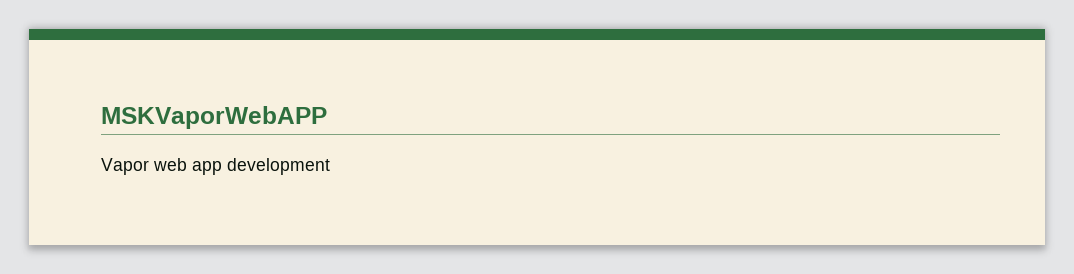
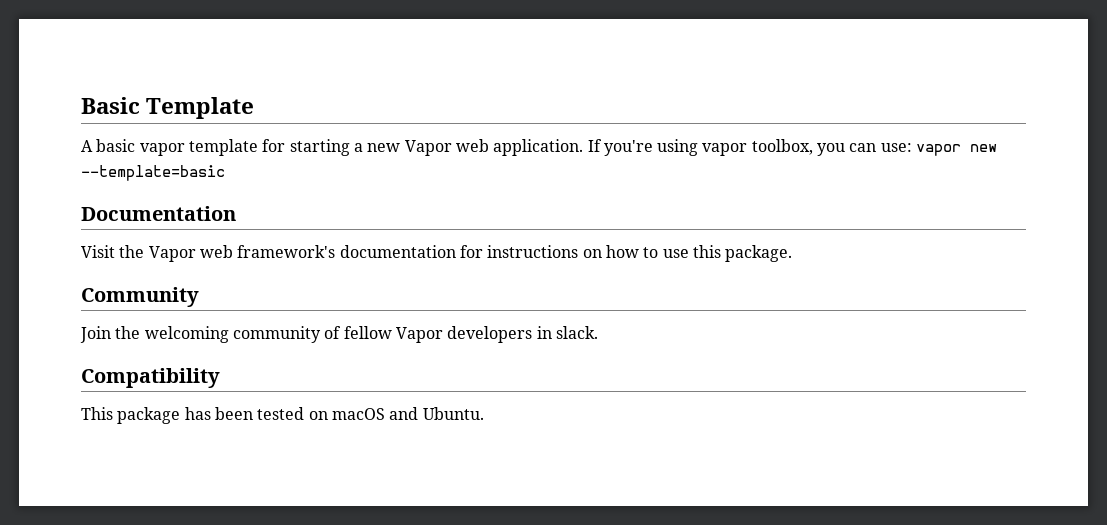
[101,106,327,129] [101,158,330,175] MSKVaporWebAPP // Vapor web app development -> [81,97,255,119] [81,139,998,156] [81,165,225,181] [81,206,236,221] [81,245,793,262] [81,287,199,307] [80,326,598,343] [81,368,220,388] [81,407,484,424] Basic Template // A basic vapor template for starting a new Vapor web application. If you're using vapor toolbox, you can use: vapor new --template=basic // Documentation // Visit the Vapor web framework's documentation for instructions on how to use this package. // Community // Join the welcoming community of fellow Vapor developers in slack. // Compatibility // This package has been tested on macOS and Ubuntu.

